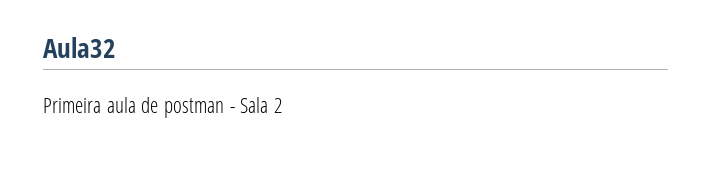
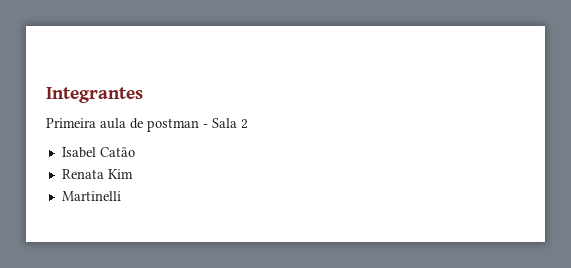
[43,37,116,58] Aula32 -> [46,87,143,103] Integrantes
(283, 105) none -> [61,147,135,158] [61,169,133,179] [61,191,121,201] // Isabel Catão // Renata Kim // Martinelli

